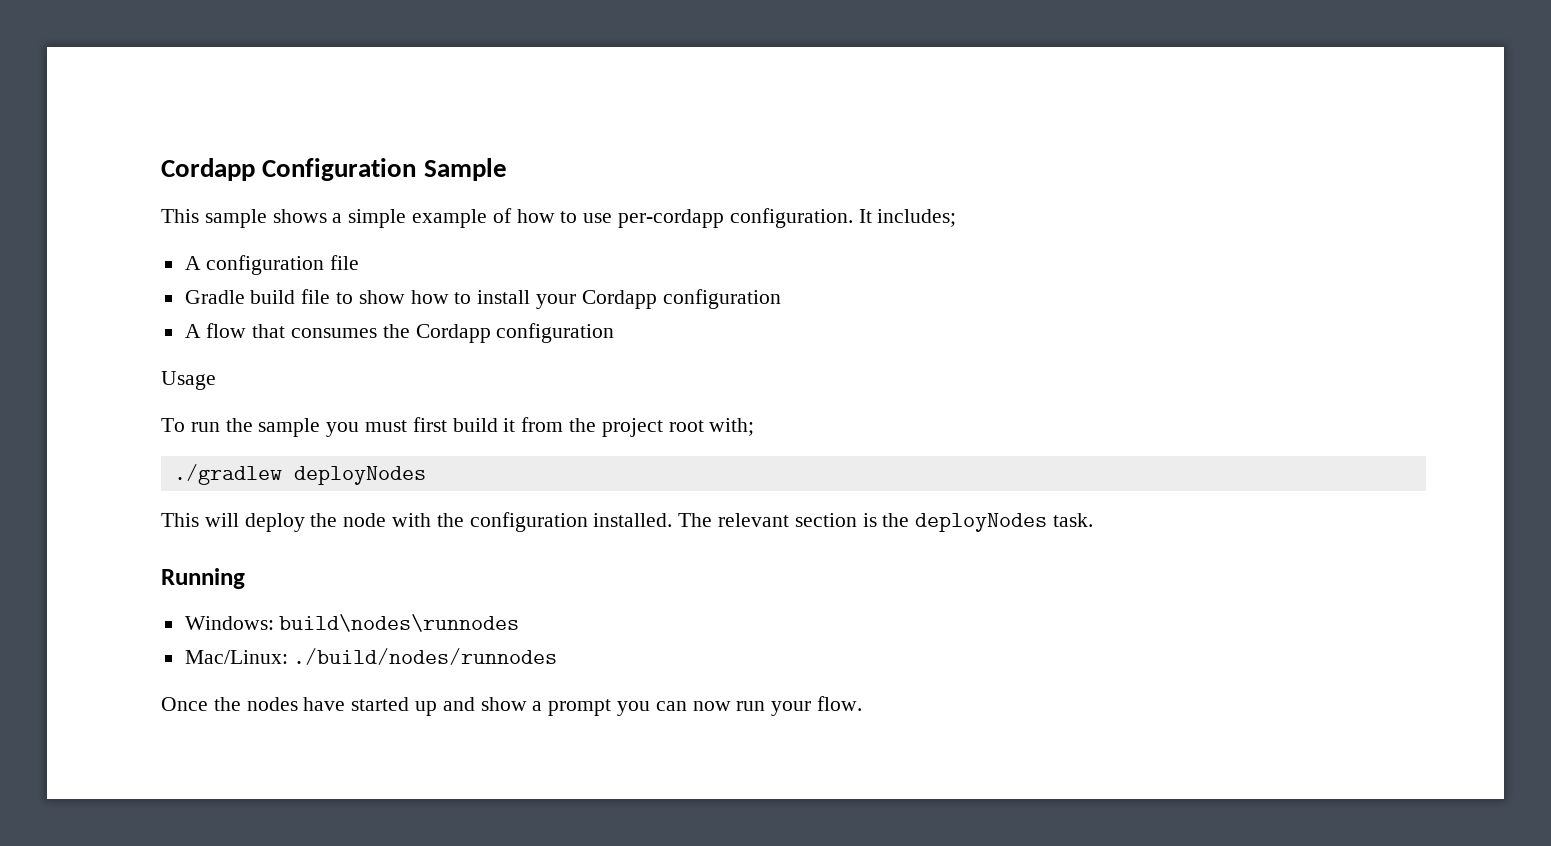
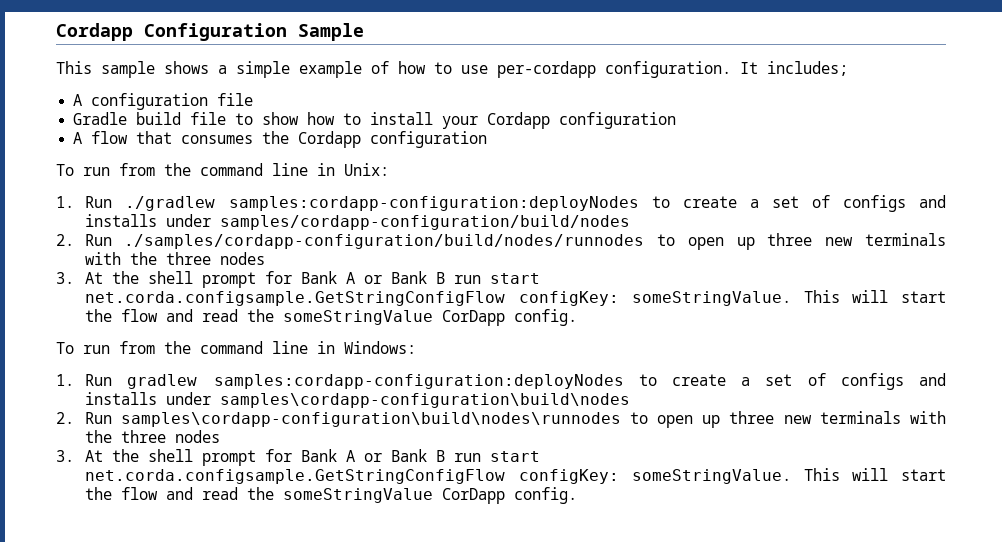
[161,371,216,390] [161,417,755,437] [173,464,426,485] [161,512,1094,532] [161,568,245,589] [184,614,520,632] [184,648,558,665] [161,696,863,716] Usage // To run the sample you must first build it from the project root with; // ./gradlew deployNodes // This will deploy the node with the configuration installed. The relevant section is the deployNodes task. // Running // Windows: build\nodes\runnodes // Mac/Linux: ./build/nodes/runnodes // Once the nodes have started up and show a prompt you can now run your flow. -> [56,163,389,176] [56,195,947,212] [84,214,630,230] [56,233,946,250] [84,252,265,265] [56,271,540,288] [84,290,947,306] [84,309,577,326] [56,341,416,354] [56,373,946,390] [84,392,630,408] [56,411,946,428] [84,430,220,443] [56,449,540,466] [84,468,947,484] [84,487,577,504] To run from the command line in Unix: // 1. Run ./gradlew samples:cordapp-configuration:deployNodes to create a set of configs and installs under samples/cordapp-configuration/build/nodes // 2. Run ./samples/cordapp-configuration/build/nodes/runnodes to open up three new terminals with the three nodes // 3. At the shell prompt for Bank A or Bank B run start net.corda.configsample.GetStringConfigFlow configKey: someStringValue. This will start the flow and read the someStringValue CorDapp config. // To run from the command line in Windows: // 1. Run gradlew samples:cordapp-configuration:deployNodes to create a set of configs and installs under samples\cordapp-configuration\build\nodes // 2. Run samples\cordapp-configuration\build\nodes\runnodes to open up three new terminals with the three nodes // 3. At the shell prompt for Bank A or Bank B run start net.corda.configsample.GetStringConfigFlow configKey: someStringValue. This will start the flow and read the someStringValue CorDapp config.

